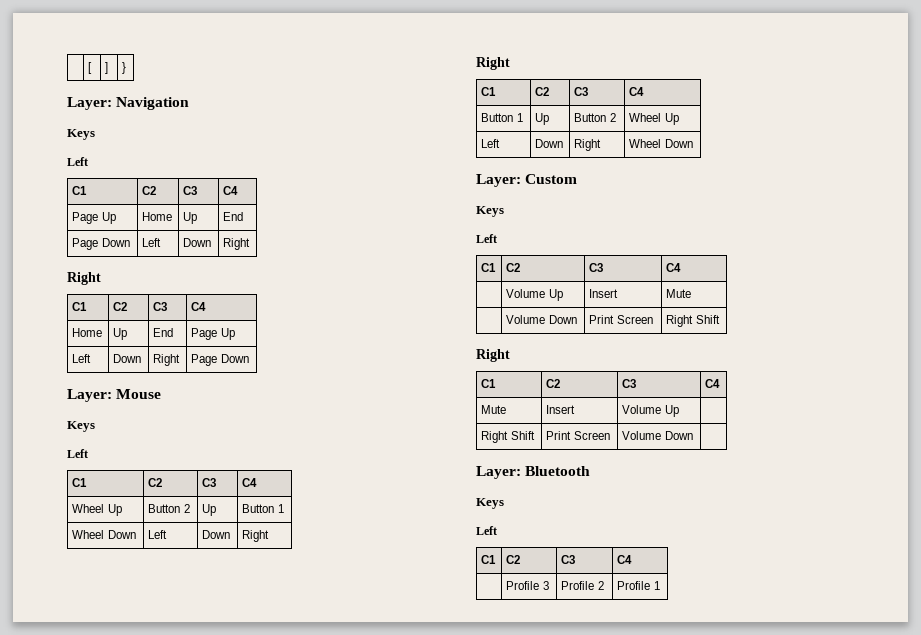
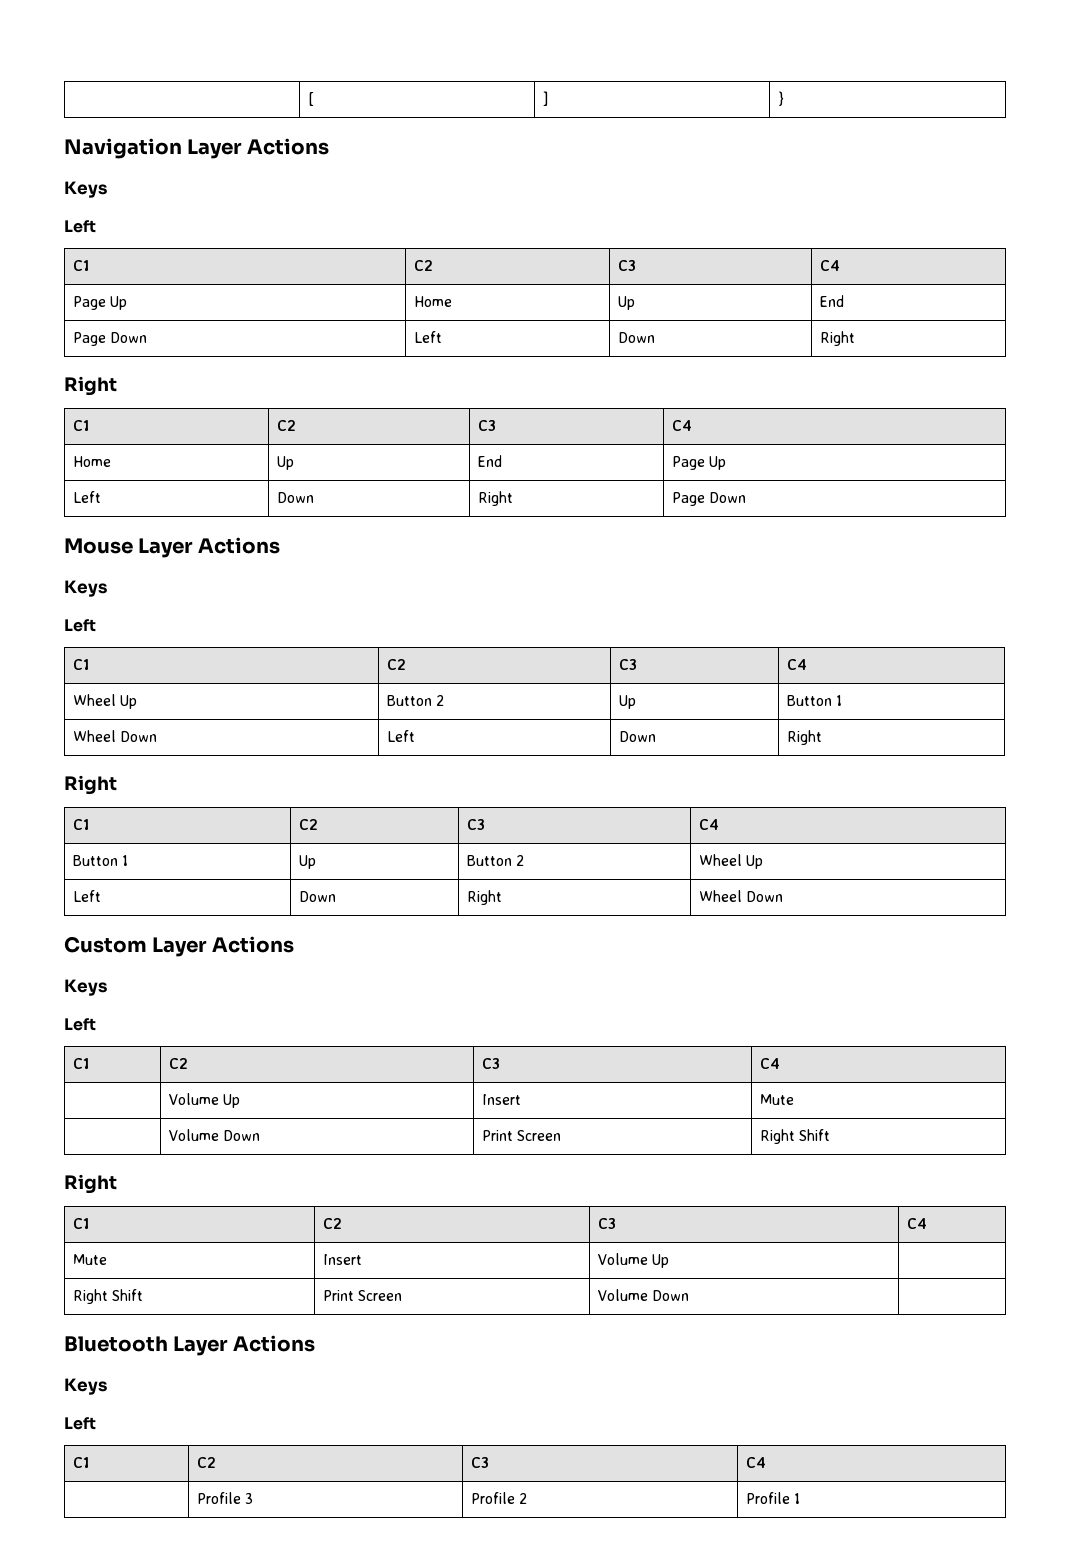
[67,97,112,110] Layer: -> (784, 98) none
(190, 103) none -> [187,138,329,159] Layer Actions
[67,389,112,402] Layer: -> (746, 497) none
(162, 394) none -> [138,537,280,558] Layer Actions
[476,174,521,187] Layer: -> (783, 896) none
(578, 179) none -> [152,936,294,957] Layer Actions
[476,466,521,479] Layer: -> (689, 1295) none
(591, 471) none -> [173,1335,315,1356] Layer Actions

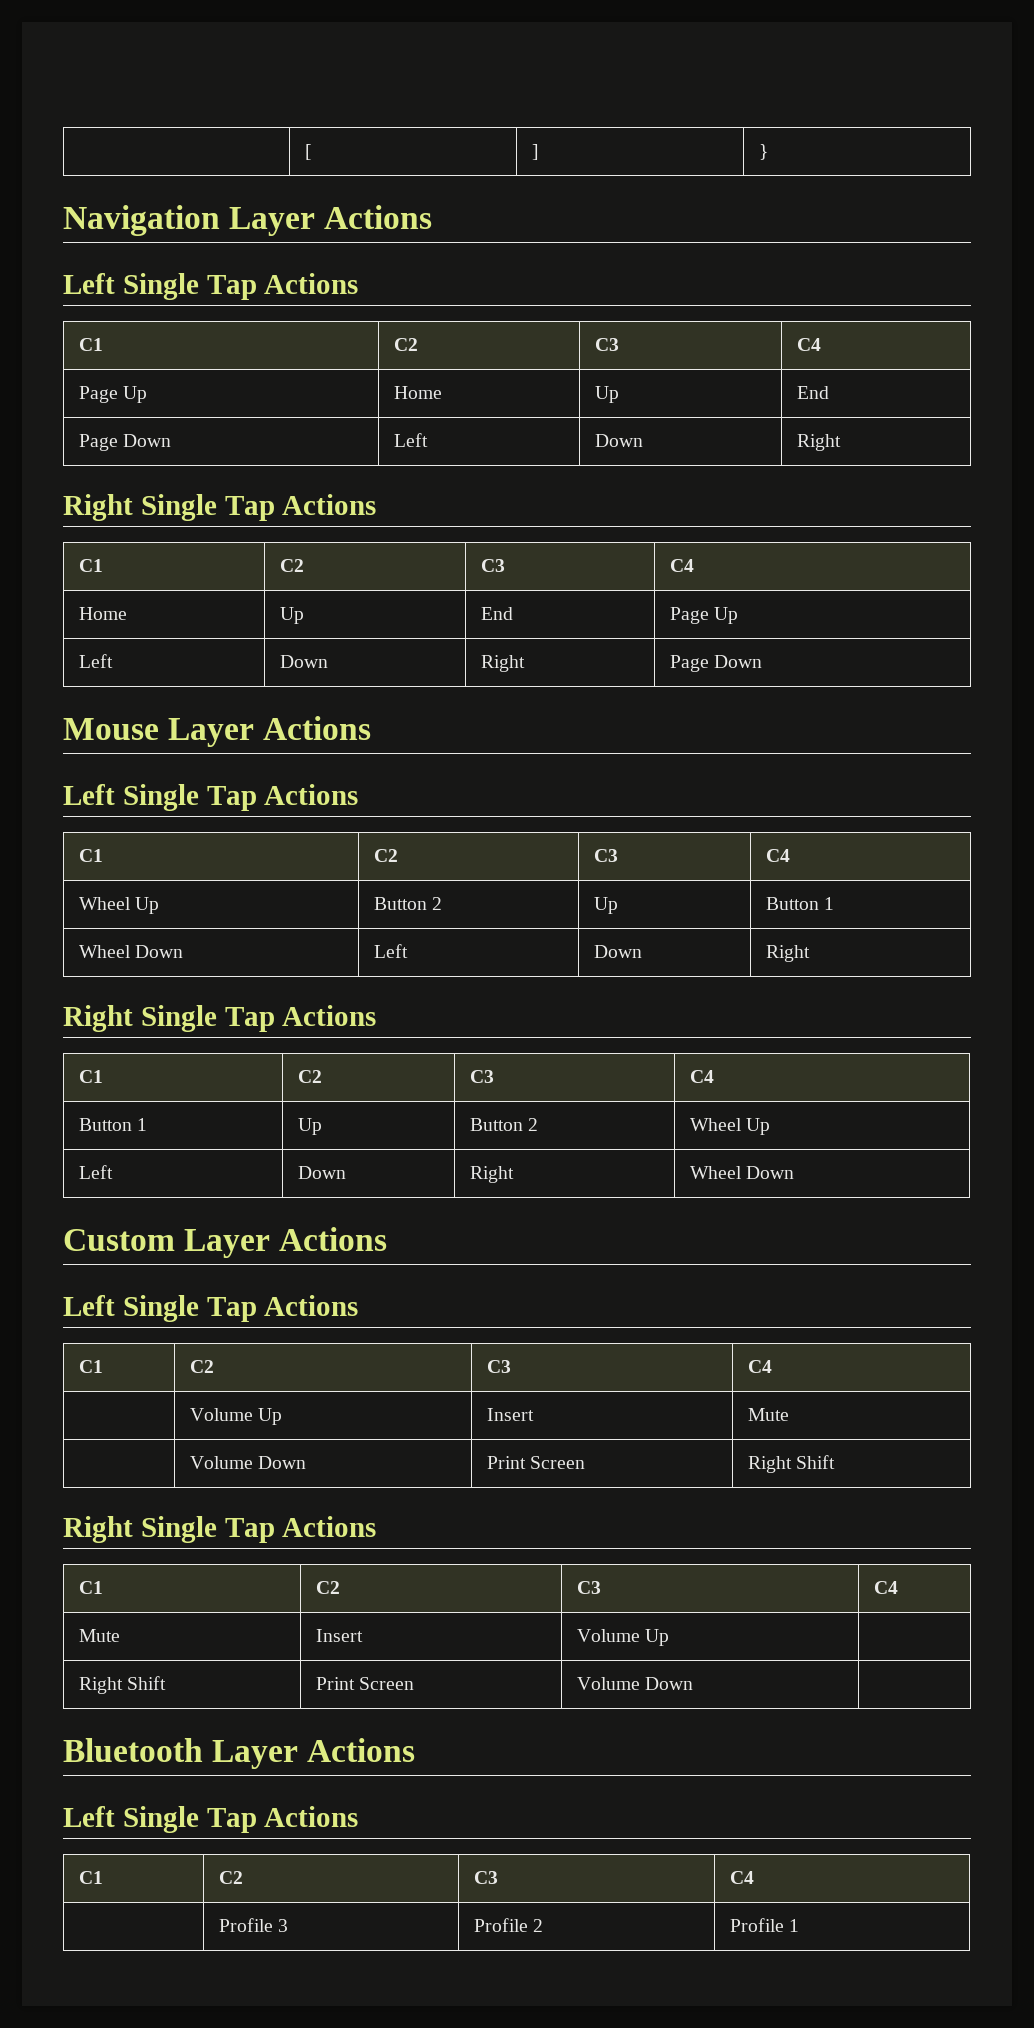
[64,181,107,198] [64,220,96,233] // Keys // Left -> [63,273,359,300] // Left Single Tap Actions
(117, 386) none -> [140,494,377,521] Single Tap Actions
[64,580,107,597] [64,619,96,632] // Keys // Left -> [63,784,359,811] // Left Single Tap Actions
(117, 785) none -> [140,1005,377,1032] Single Tap Actions
[64,979,107,996] [64,1018,96,1031] // Keys // Left -> [63,1295,359,1322] // Left Single Tap Actions
(117, 1184) none -> [140,1516,377,1543] Single Tap Actions
[64,1378,107,1395] [64,1417,96,1430] // Keys // Left -> [63,1806,359,1833] // Left Single Tap Actions

